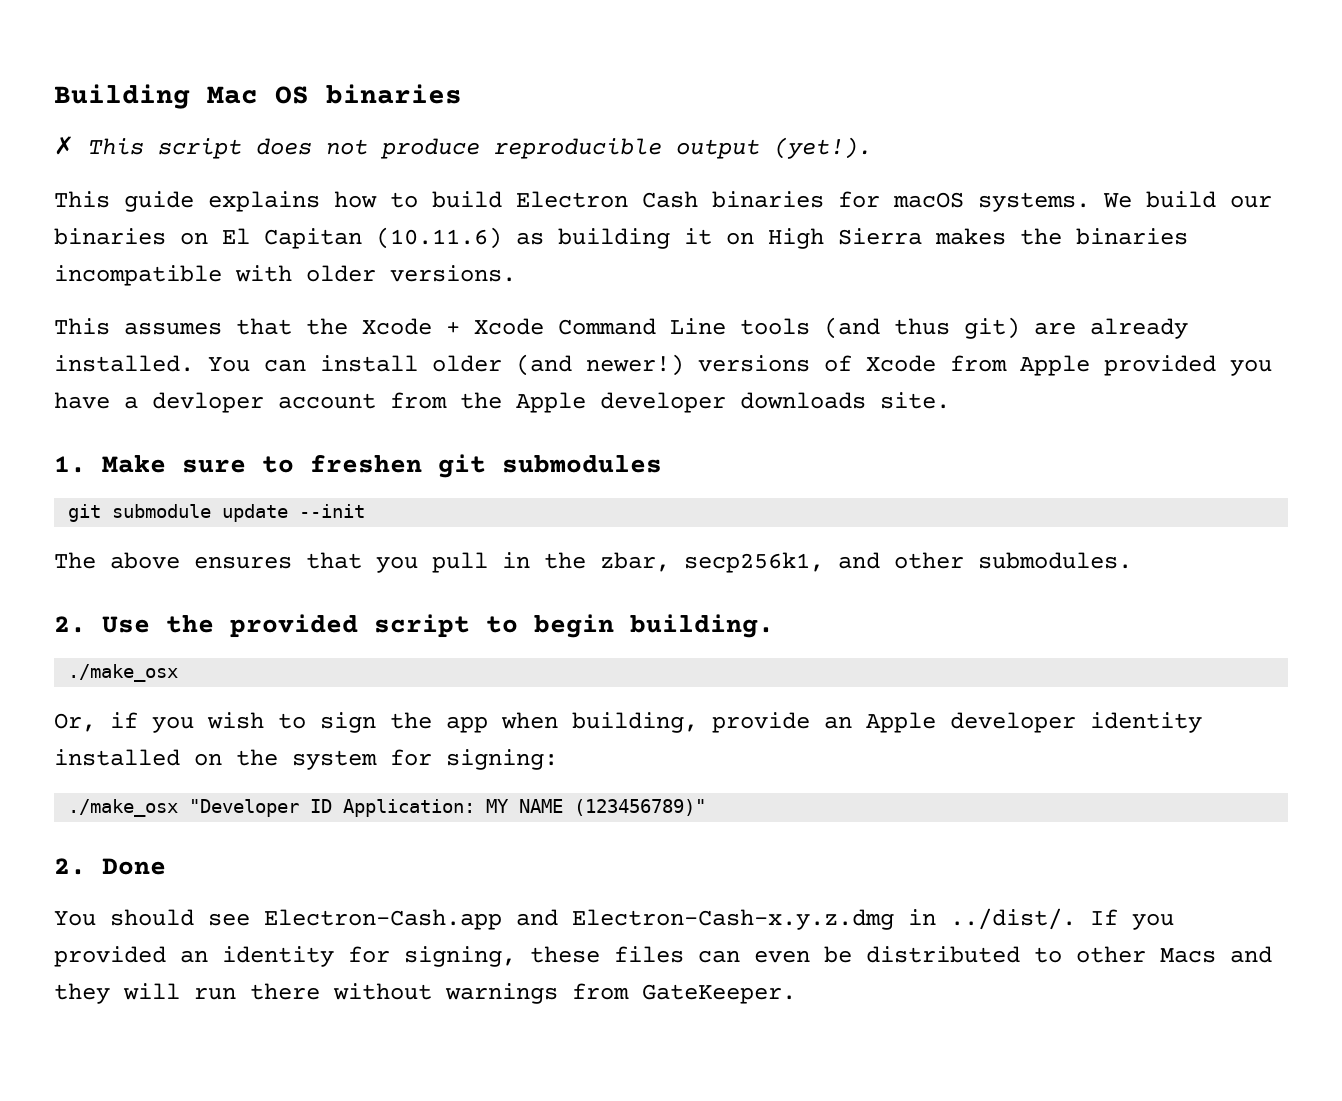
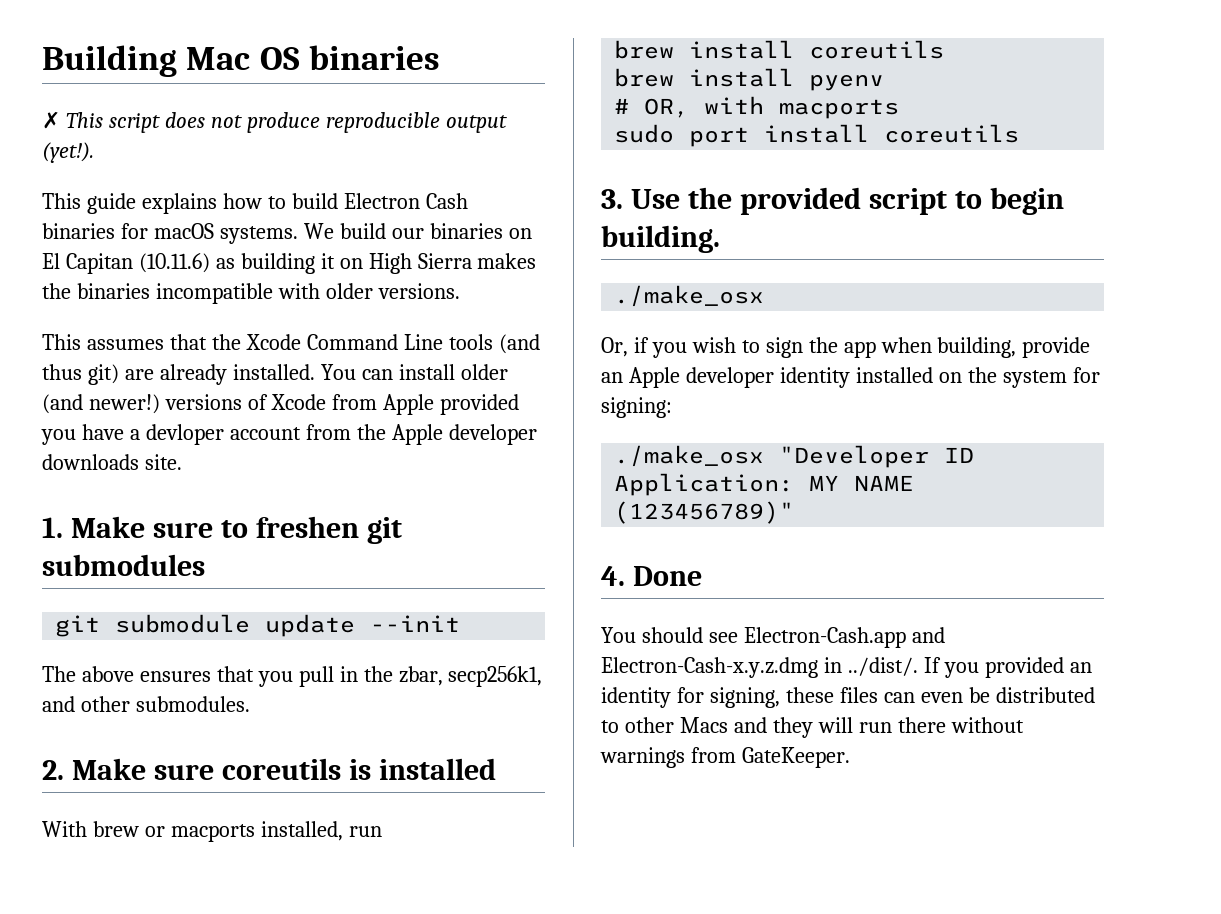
[446,318,544,335] + Xcode -> (301, 342) none
(86, 624) none -> [71,758,496,780] [42,821,382,842] [614,40,945,59] [614,68,885,91] [614,96,900,119] [614,124,1020,147] [601,189,623,209] Make sure coreutils is installed // With brew or macports installed, run // brew install coreutils // brew install pyenv // # OR, with macports // sudo port install coreutils // 3.
[54,858,86,875] 2. -> [601,566,625,586] 4.

